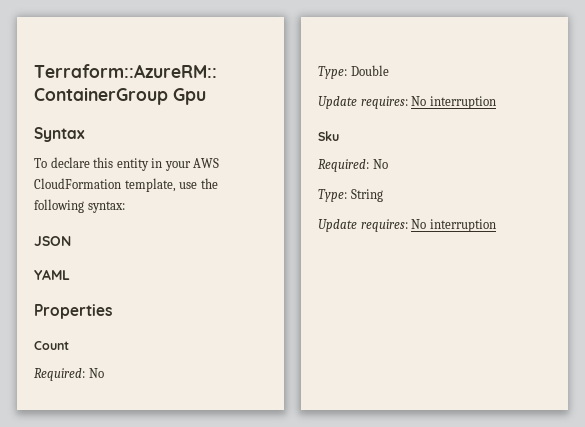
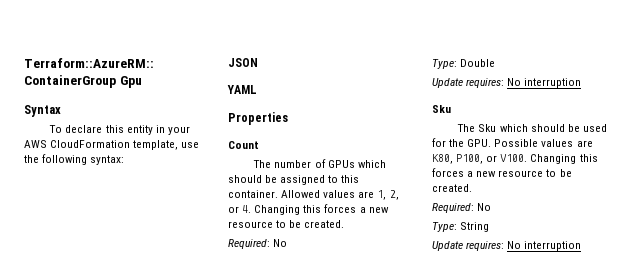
(69, 345) none -> [253,159,386,168] [228,175,360,185] [228,190,399,200] [228,204,389,215] [228,220,345,228] // The number of GPUs which should be assigned to this container. Allowed values are 1, 2, or 4. Changing this forces a new resource to be created.
(339, 136) none -> [457,124,607,132] [432,138,593,147] [432,154,598,164] [432,168,572,177] [432,184,472,192] // The Sku which should be used for the GPU. Possible values are K80, P100, or V100. Changing this forces a new resource to be created.

